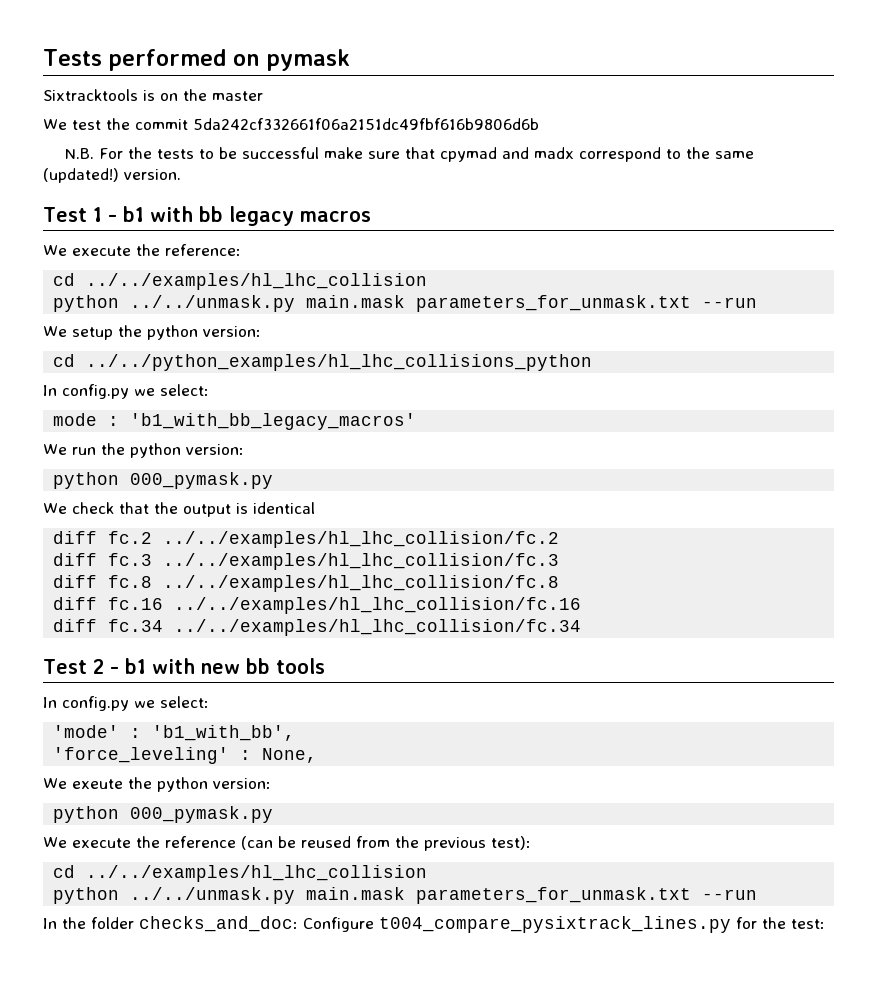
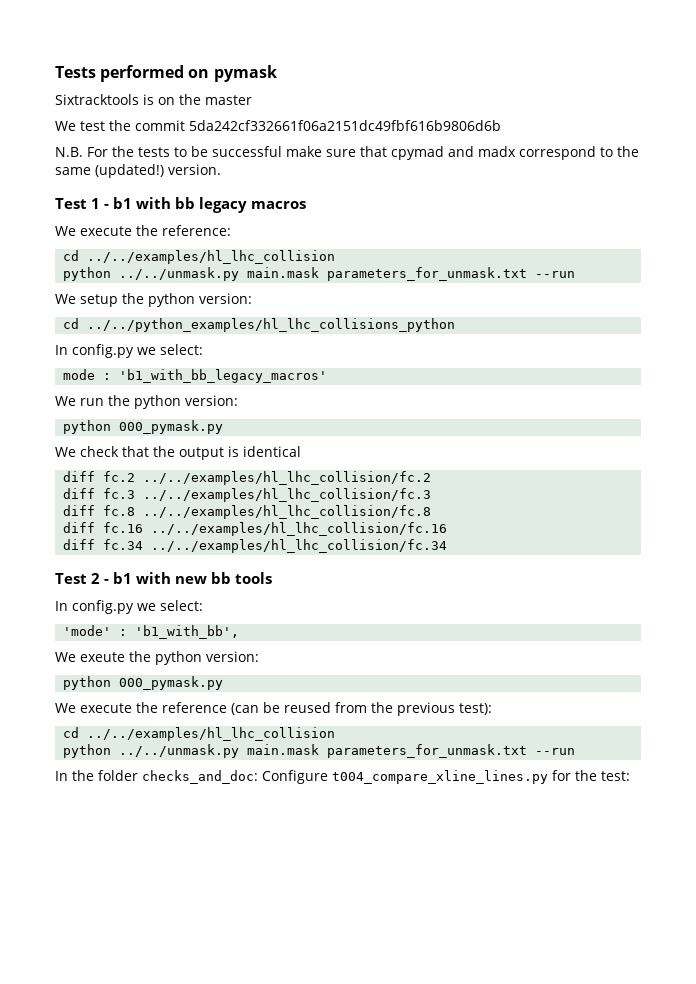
[53,747,318,764] // 'force_leveling' : None, -> (240, 632) none
[379,916,731,933] t004_compare_pysixtrack_lines.py -> [332,770,548,784] t004_compare_xline_lines.py

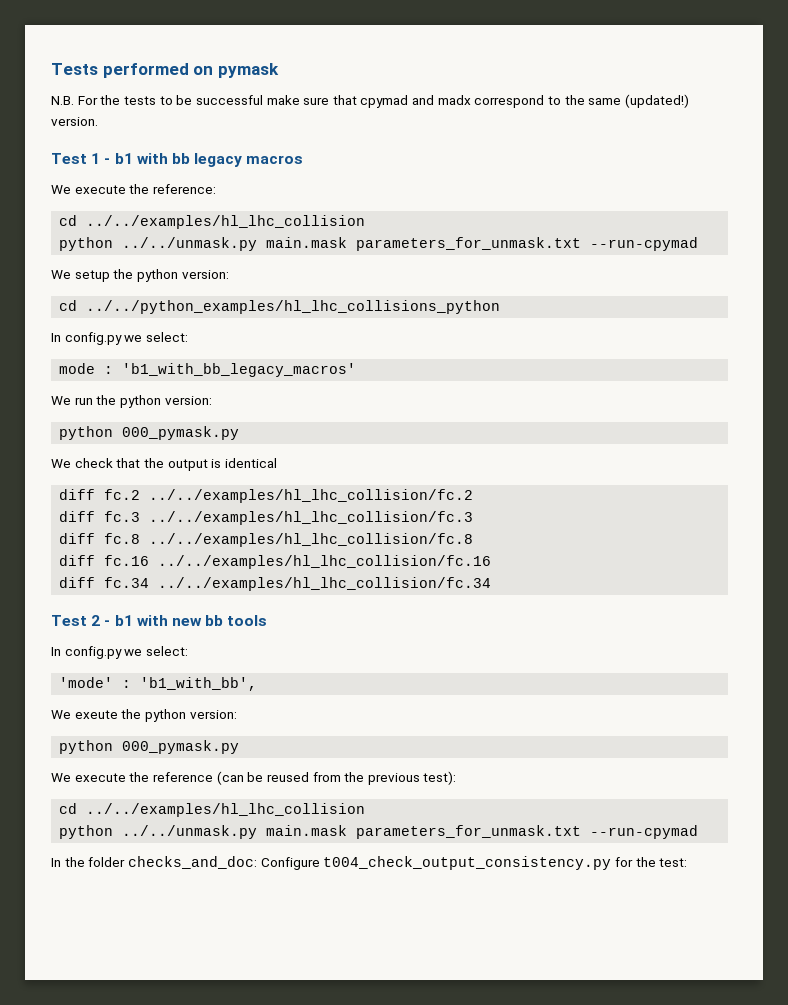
[55,94,252,105] [55,120,501,131] // Sixtracktools is on the master // We test the commit 5da242cf332661f06a2151dc49fbf616b9806d6b -> (279, 70) none
[535,271,576,278] --run -> [590,237,699,251] --run-cpymad
[535,748,576,755] --run -> [590,825,699,839] --run-cpymad
[332,770,548,784] t004_compare_xline_lines.py -> [323,856,612,870] t004_check_output_consistency.py

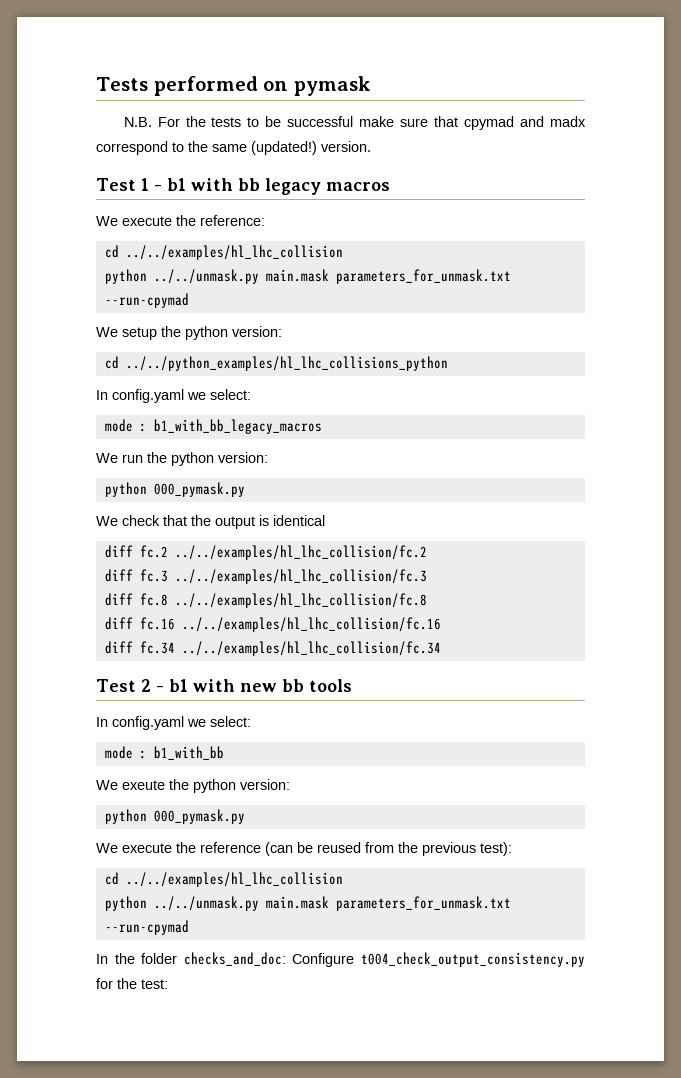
[64,332,188,345] [59,363,357,377] config.py we select: // mode : 'b1_with_bb_legacy_macros' -> [112,389,251,403] [104,419,322,434] config.yaml we select: // mode : b1_with_bb_legacy_macros
[64,646,188,659] [59,677,258,691] config.py we select: // 'mode' : 'b1_with_bb', -> [112,716,251,730] [104,746,224,760] config.yaml we select: // mode : b1_with_bb

